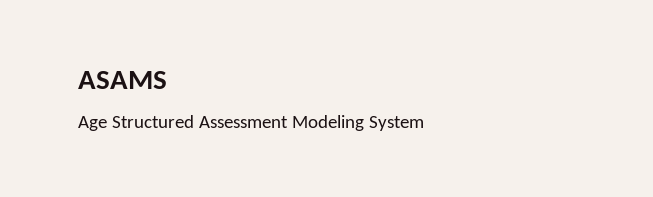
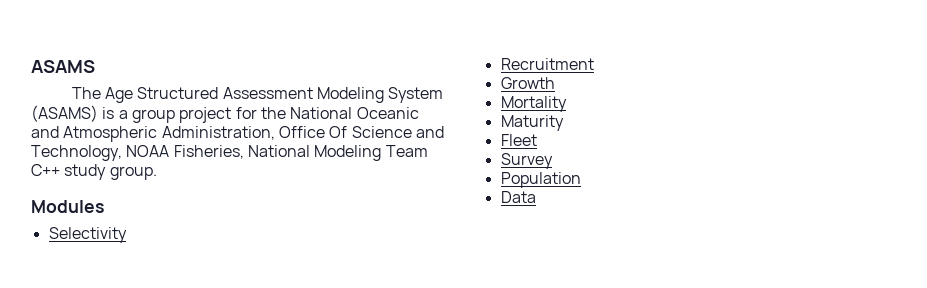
(167, 80) none -> [71,87,101,99] The
(424, 123) none -> [31,105,419,123] [31,126,444,142] [31,145,428,161] [31,164,157,180] [31,200,104,213] [48,227,127,243] [500,58,594,70] [500,77,555,89] [500,96,567,112] [500,115,564,131] [500,134,537,146] [500,153,553,169] [500,172,581,188] [500,191,536,203] (ASAMS) is a group project for the National Oceanic and Atmospheric Administration, Office Of Science and Technology, NOAA Fisheries, National Modeling Team C++ study group. // Modules // Selectivity // Recruitment // Growth // Mortality // Maturity // Fleet // Survey // Population // Data

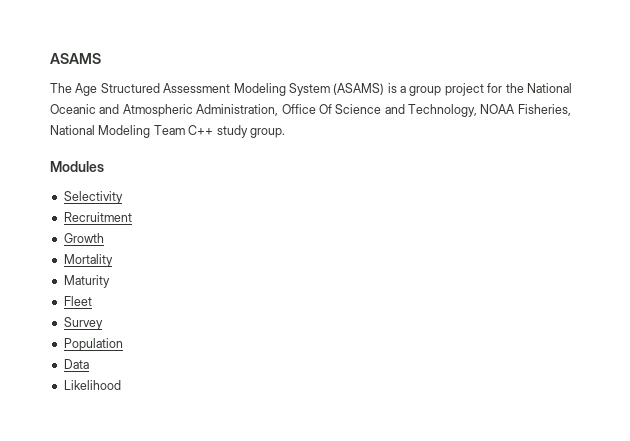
(536, 197) none -> [63,380,121,390] // Likelihood

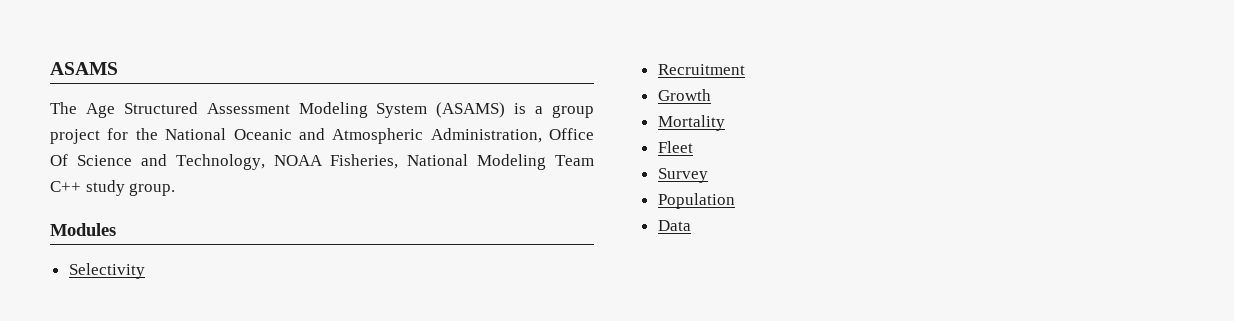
[63,275,110,288] // Maturity -> (725, 123) none
[63,380,121,390] // Likelihood -> (691, 225) none

